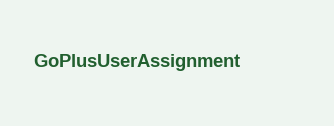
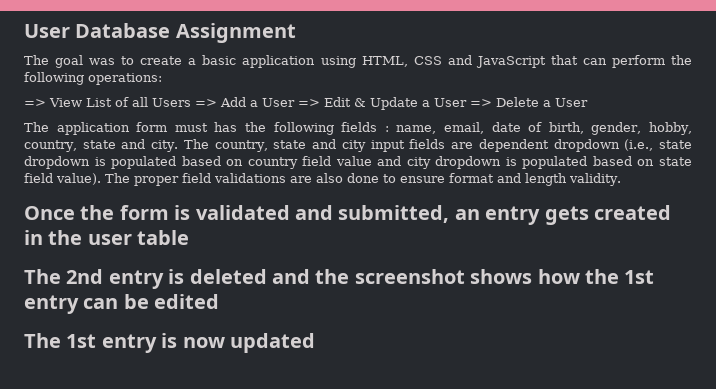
[34,54,240,71] GoPlusUserAssignment -> [24,23,296,43] [24,55,692,68] [24,72,162,85] [24,97,588,110] [24,122,693,135] [24,139,692,152] [24,156,692,169] [24,173,621,186] [24,205,671,225] [24,230,190,245] [24,269,655,289] [24,294,220,314] [24,333,315,353] User Database Assignment // The goal was to create a basic application using HTML, CSS and JavaScript that can perform the following operations: // => View List of all Users => Add a User => Edit & Update a User => Delete a User // The application form must has the following fields : name, email, date of birth, gender, hobby, country, state and city. The country, state and city input fields are dependent dropdown (i.e., state dropdown is populated based on country field value and city dropdown is populated based on state field value). The proper field validations are also done to ensure format and length validity. // Once the form is validated and submitted, an entry gets created in the user table // The 2nd entry is deleted and the screenshot shows how the 1st entry can be edited // The 1st entry is now updated

